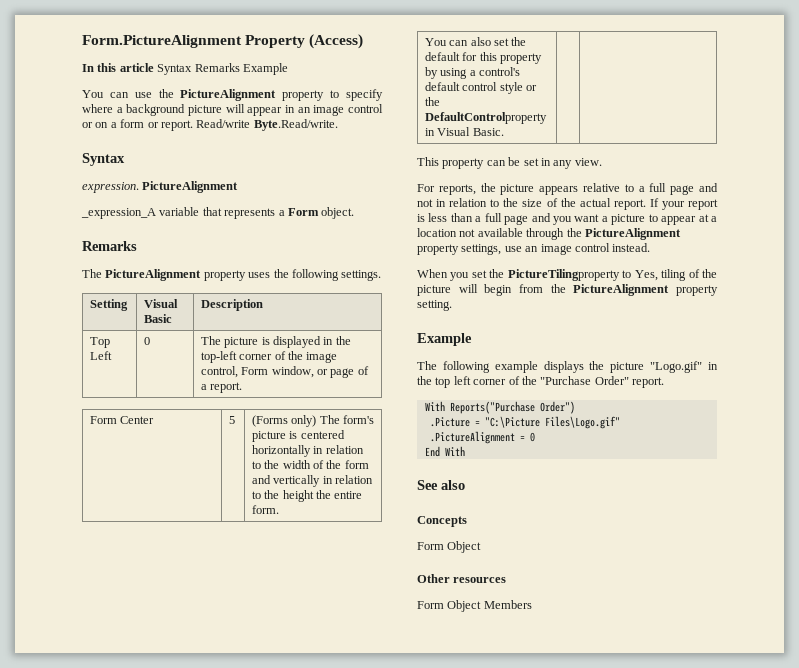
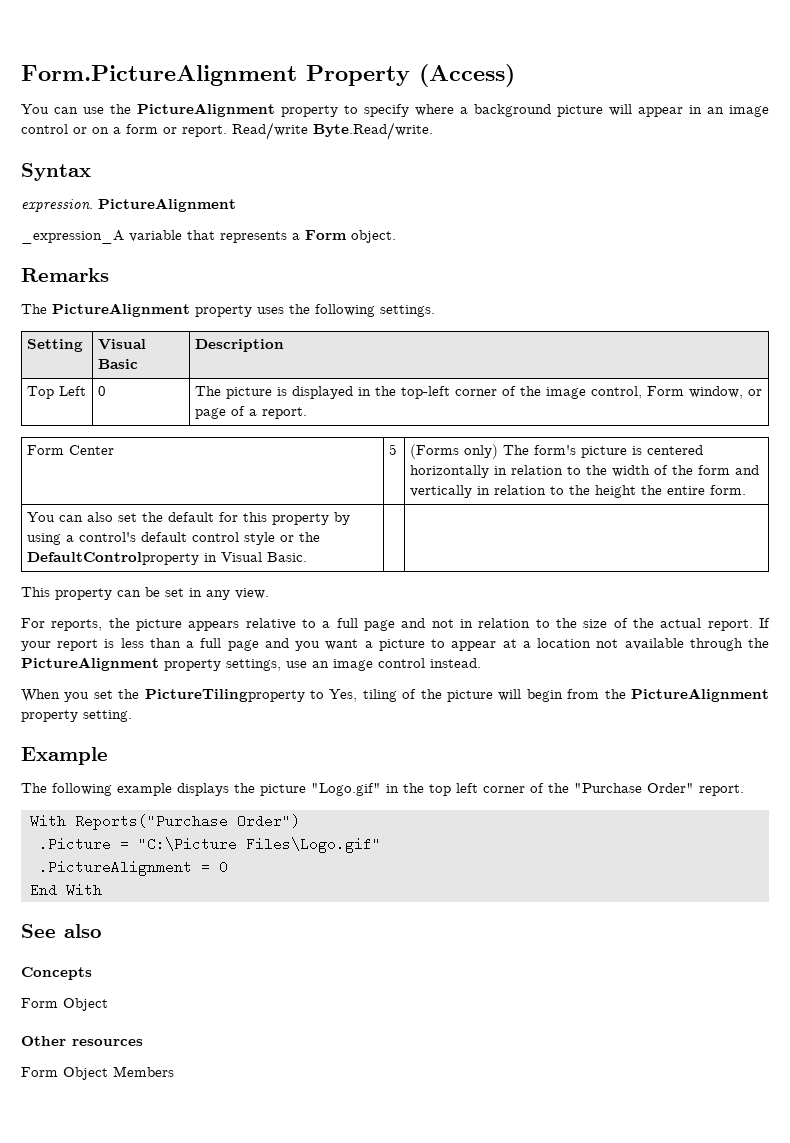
[82,63,288,75] // In this article Syntax Remarks Example -> (515, 75) none

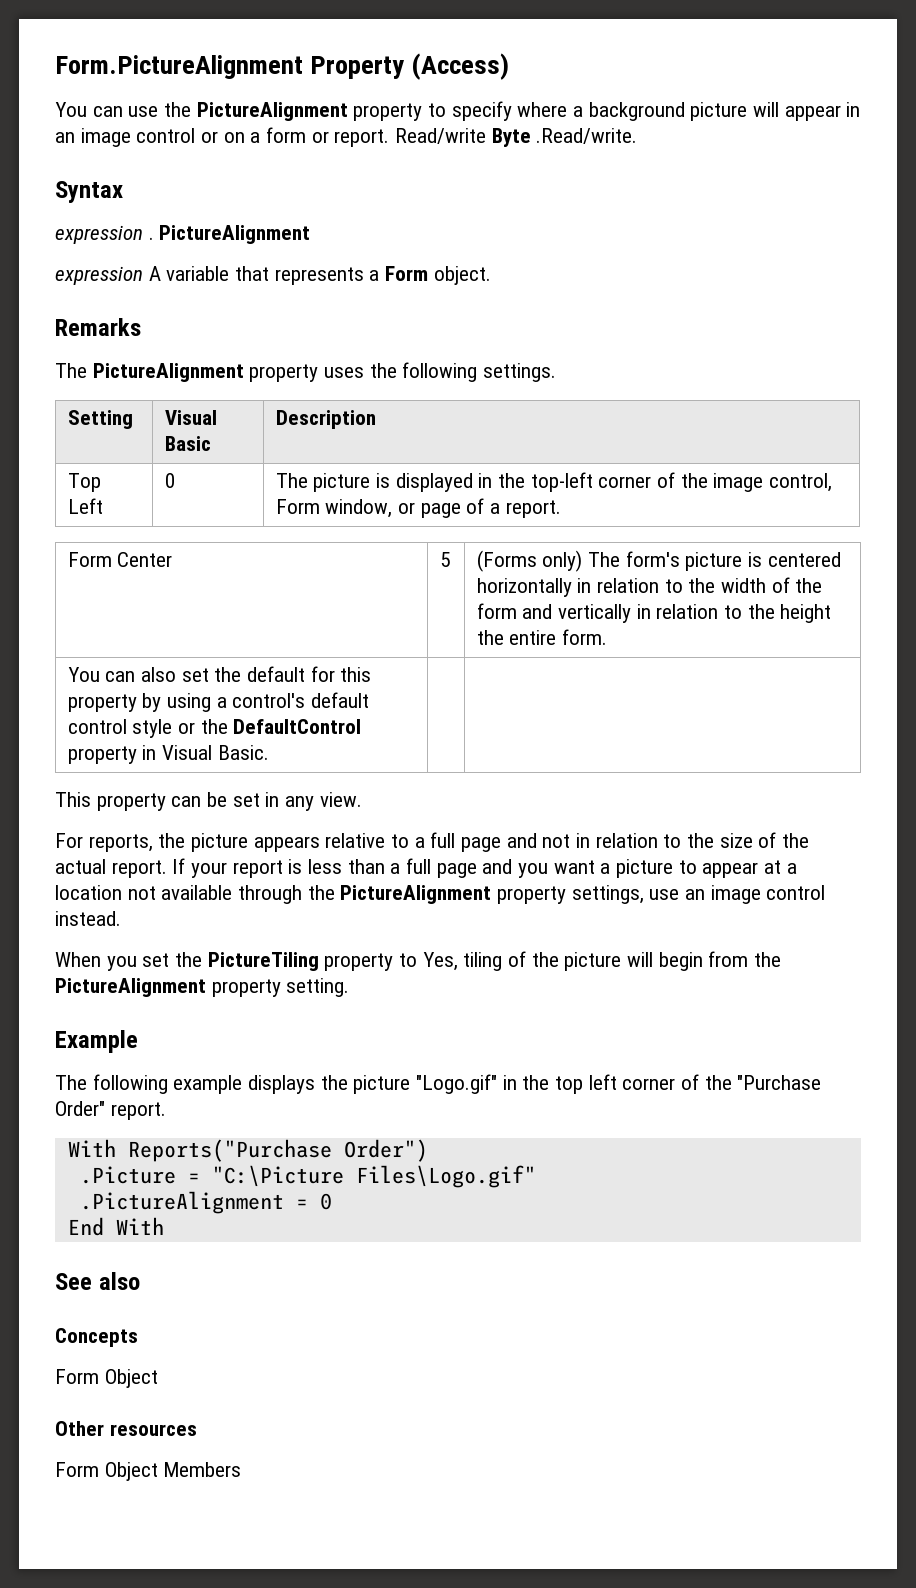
[313,122,433,140] Byte.Read/write. -> [491,128,638,147] Byte .Read/write.
[21,199,93,212] expression. -> [55,225,154,244] expression .
[21,230,124,244] _expression_A -> [55,266,161,285] expression A
[27,552,200,565] DefaultControlproperty -> [233,719,362,734] [67,746,137,764] DefaultControl property
[144,689,305,702] PictureTilingproperty -> [207,952,394,971] PictureTiling property

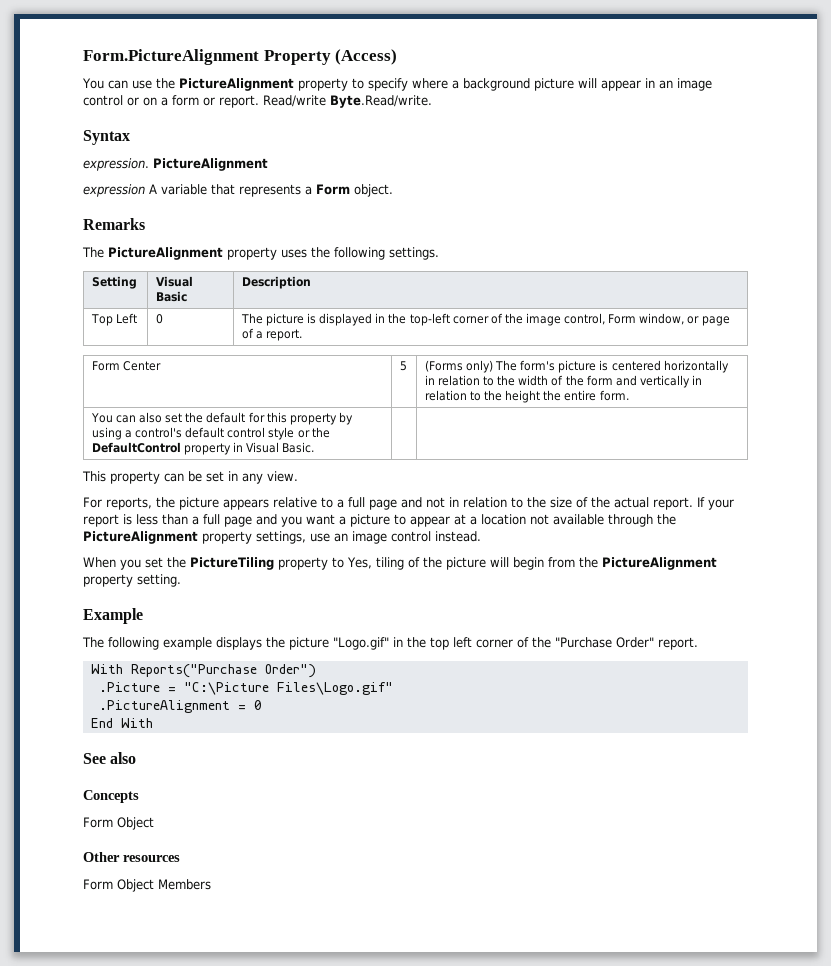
[491,128,638,147] Byte .Read/write. -> [330,95,432,108] Byte.Read/write.
[55,225,154,244] expression . -> [83,158,149,171] expression.

